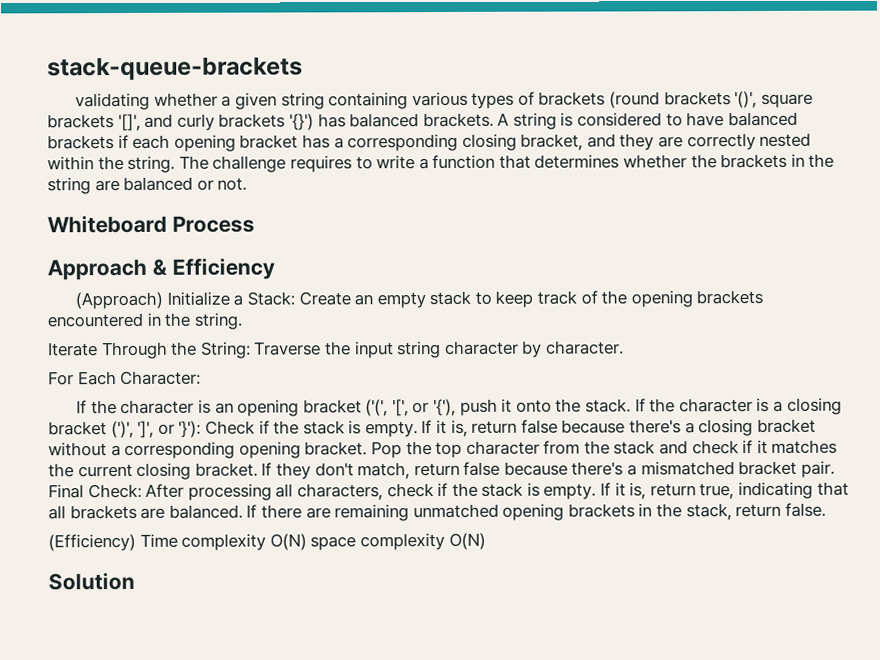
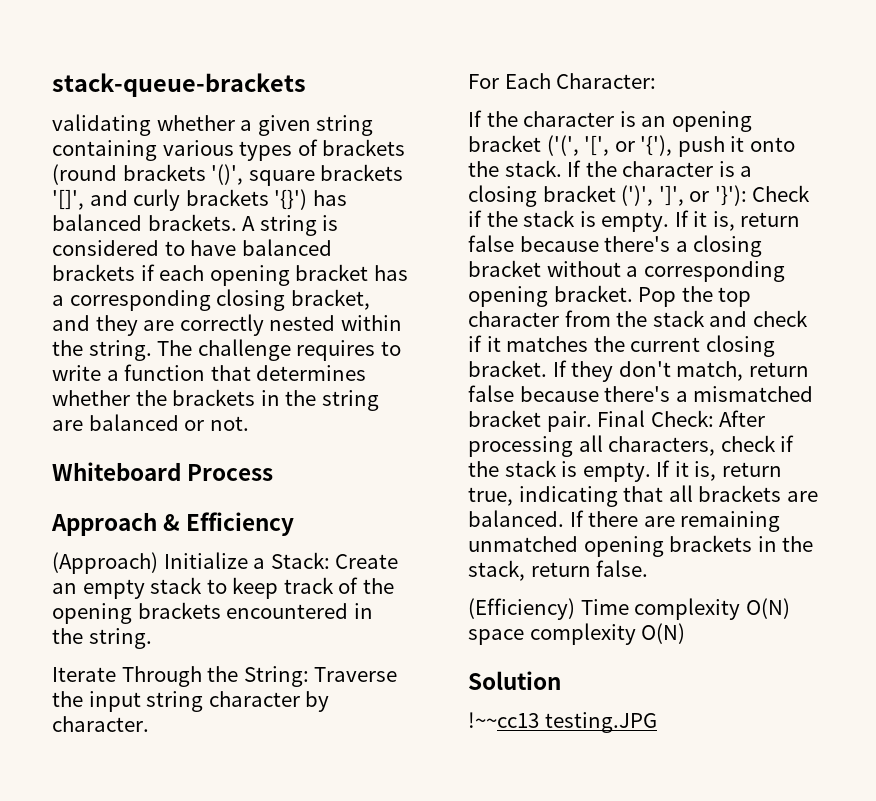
(135, 581) none -> [468,712,657,733] // !~~cc13 testing.JPG

